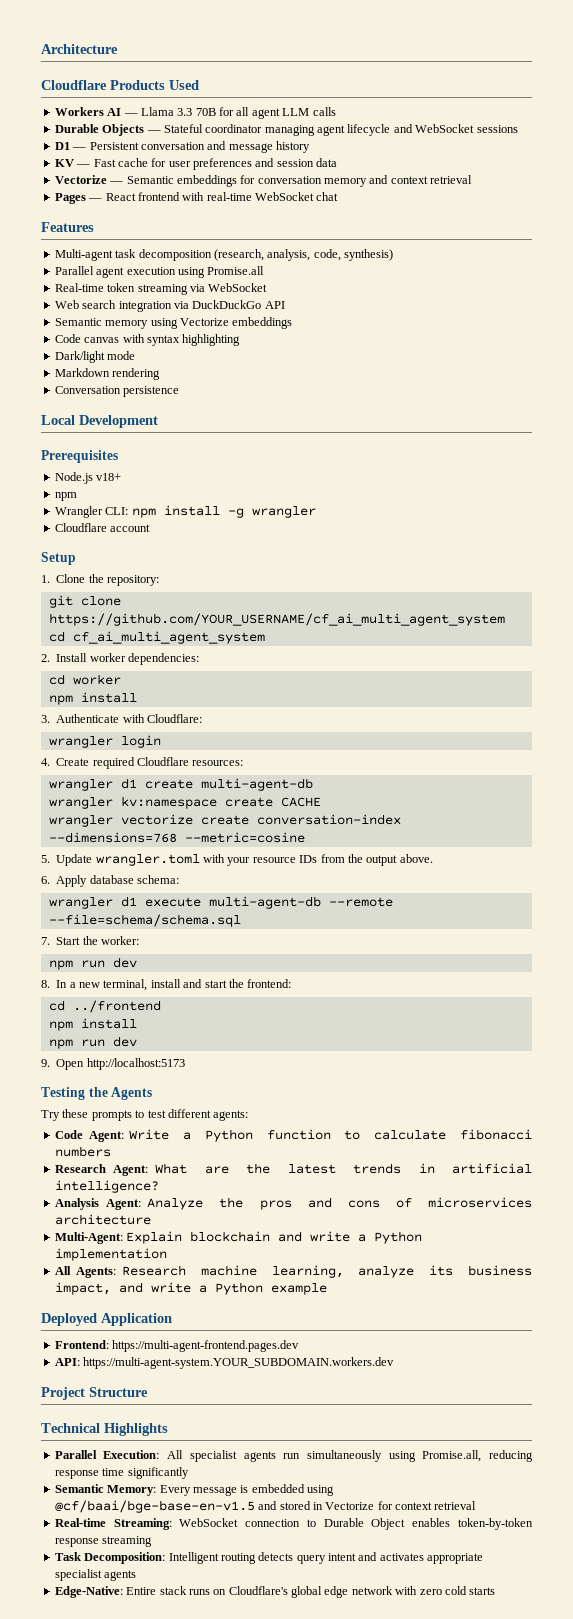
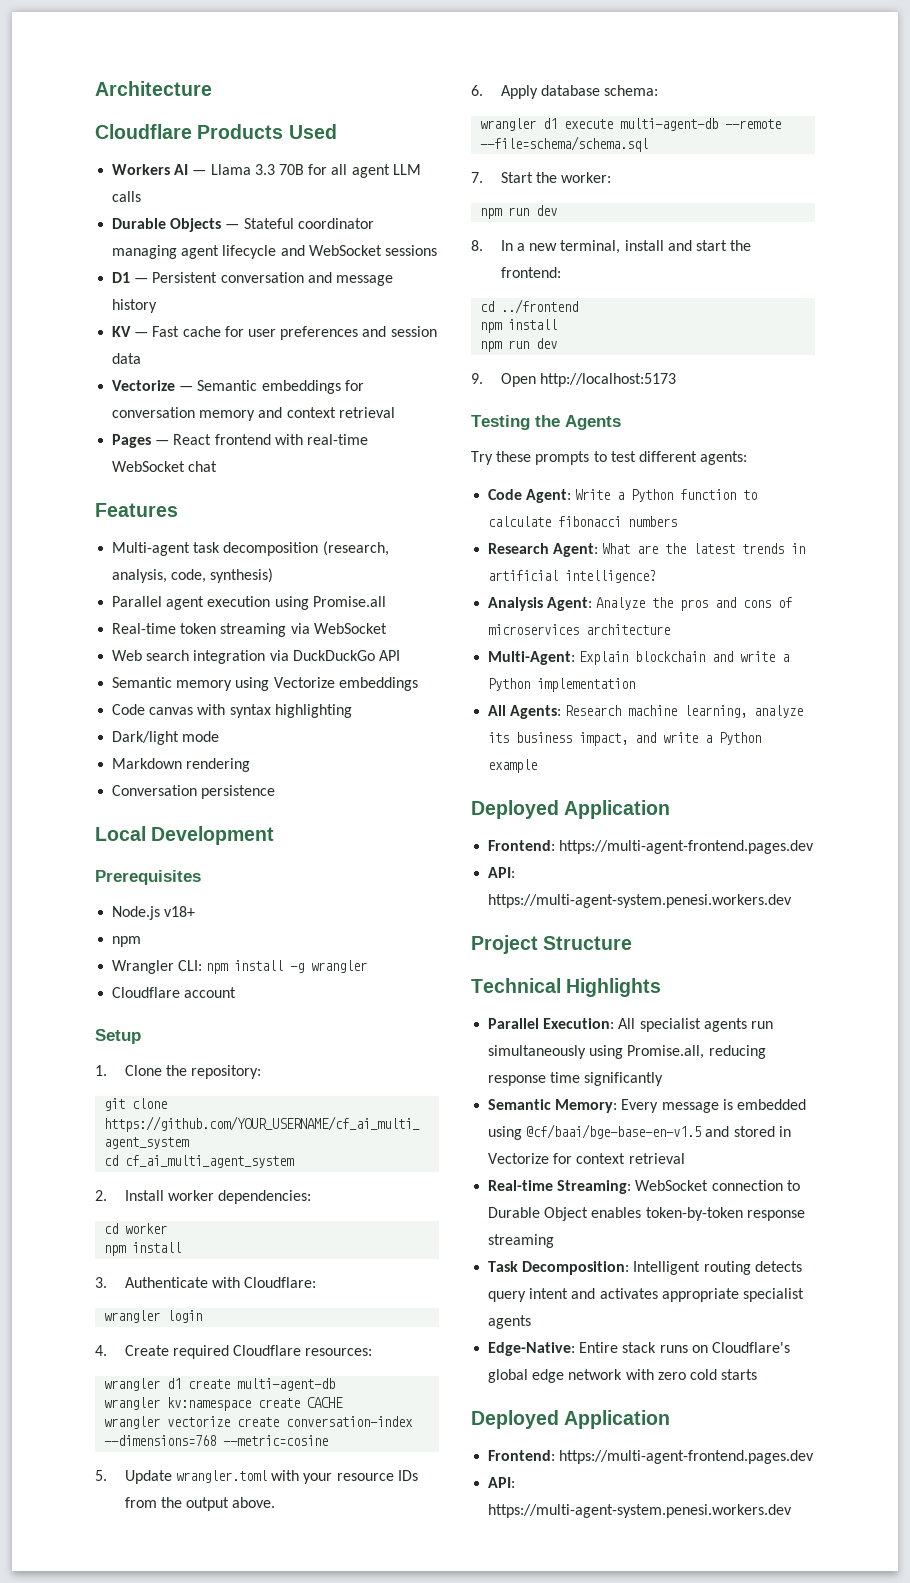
[83,1357,395,1369] https://multi-agent-system.YOUR_SUBDOMAIN.workers.dev -> [488,894,793,908] https://multi-agent-system.penesi.workers.dev
(496, 1591) none -> [471,1410,671,1429] [488,1450,815,1464] [488,1477,516,1488] [488,1504,793,1518] // Deployed Application // Frontend: https://multi-agent-frontend.pages.dev // API: https://multi-agent-system.penesi.workers.dev

